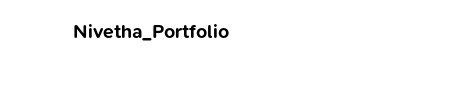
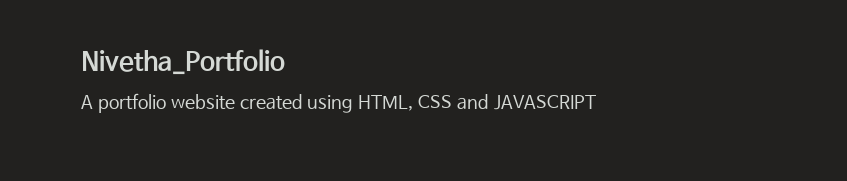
(229, 32) none -> [81,93,596,113] // A portfolio website created using HTML, CSS and JAVASCRIPT

